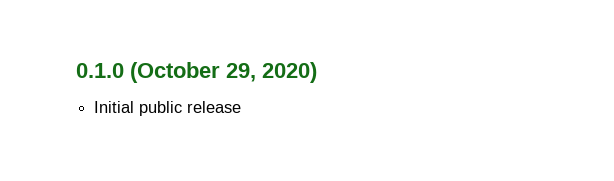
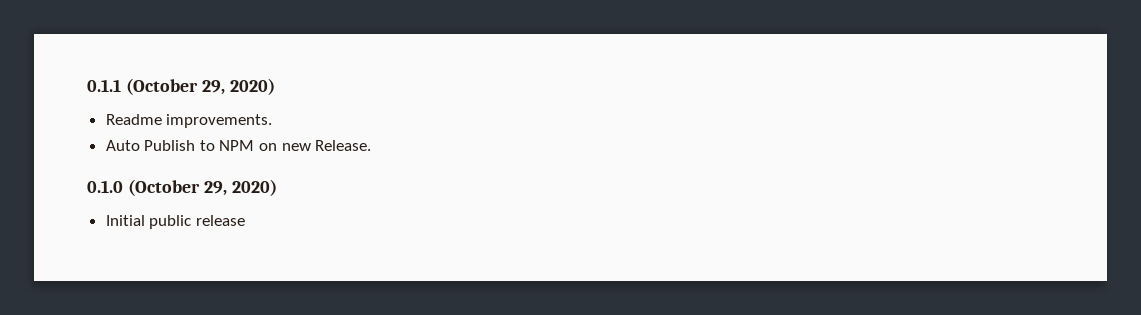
(76, 70) none -> [87,78,275,95] [105,114,273,128] [105,140,372,151] 0.1.1 (October 29, 2020) // Readme improvements. // Auto Publish to NPM on new Release. //

